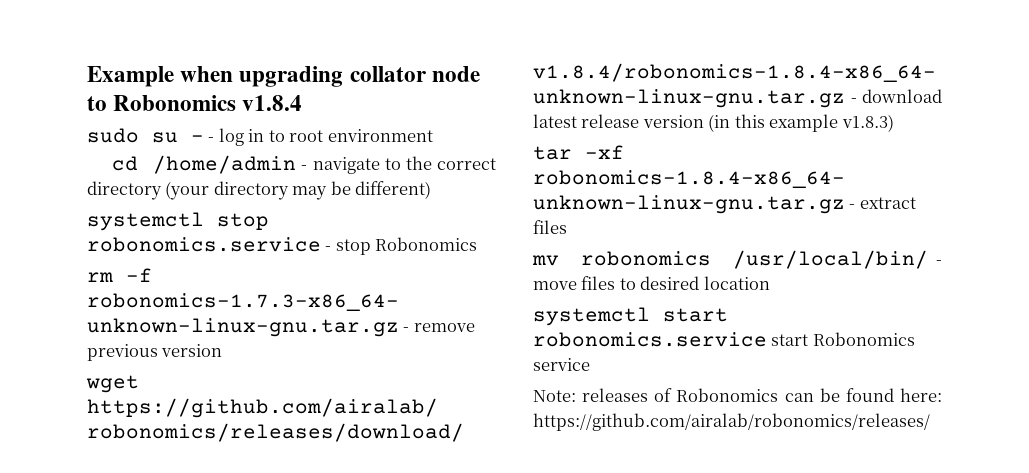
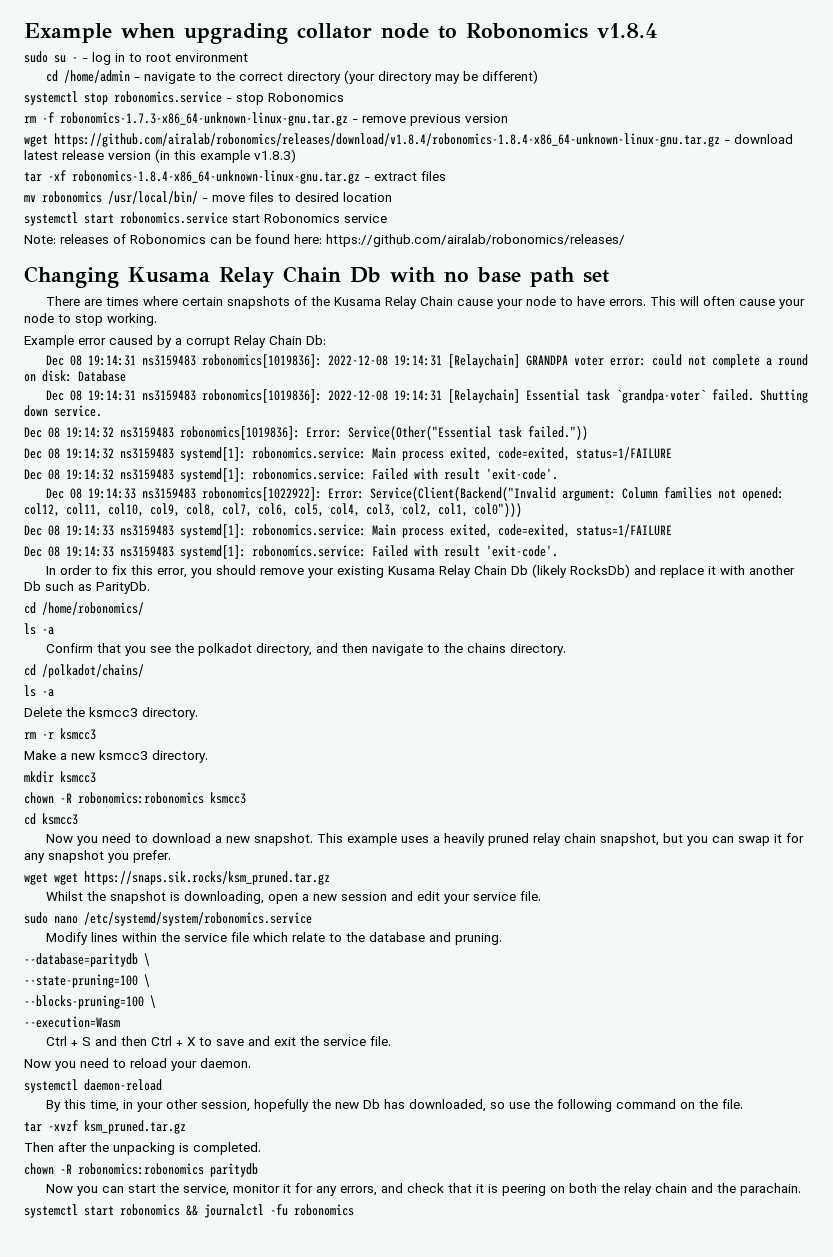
(930, 422) none -> [24,266,609,288] [45,296,805,309] [24,313,157,326] [24,335,326,348] [45,354,808,368] [24,370,126,382] [45,389,808,403] [24,405,102,417] [24,426,588,440] [24,447,672,461] [24,468,558,482] [45,487,784,501] [24,503,522,517] [24,524,672,538] [24,545,558,559] [45,564,795,578] [24,581,150,594] [24,602,144,615] [24,623,54,635] [45,643,566,656] [24,664,144,678] [24,685,54,697] [24,707,198,720] [24,728,96,740] [24,750,208,763] [24,771,96,783] [24,792,246,804] [24,813,78,825] [45,833,804,846] [24,850,171,863] [24,871,330,885] [45,891,541,904] [24,912,312,926] [45,932,502,945] [24,953,150,967] [24,974,150,988] [24,995,156,1009] [24,1016,120,1028] [45,1036,391,1046] [24,1058,251,1071] [24,1079,162,1093] [45,1099,743,1112] [24,1120,186,1134] [24,1142,261,1155] [24,1163,258,1177] [45,1183,801,1196] [24,1204,354,1218] // Changing Kusama Relay Chain Db with no base path set // There are times where certain snapshots of the Kusama Relay Chain cause your node to have errors. This will often cause your node to stop working. // Example error caused by a corrupt Relay Chain Db: // Dec 08 19:14:31 ns3159483 robonomics[1019836]: 2022-12-08 19:14:31 [Relaychain] GRANDPA voter error: could not complete a round on disk: Database // Dec 08 19:14:31 ns3159483 robonomics[1019836]: 2022-12-08 19:14:31 [Relaychain] Essential task `grandpa-voter` failed. Shutting down service. // Dec 08 19:14:32 ns3159483 robonomics[1019836]: Error: Service(Other("Essential task failed.")) // Dec 08 19:14:32 ns3159483 systemd[1]: robonomics.service: Main process exited, code=exited, status=1/FAILURE // Dec 08 19:14:32 ns3159483 systemd[1]: robonomics.service: Failed with result 'exit-code'. // Dec 08 19:14:33 ns3159483 robonomics[1022922]: Error: Service(Client(Backend("Invalid argument: Column families not opened: col12, col11, col10, col9, col8, col7, col6, col5, col4, col3, col2, col1, col0"))) // Dec 08 19:14:33 ns3159483 systemd[1]: robonomics.service: Main process exited, code=exited, status=1/FAILURE // Dec 08 19:14:33 ns3159483 systemd[1]: robonomics.service: Failed with result 'exit-code'. // In order to fix this error, you should remove your existing Kusama Relay Chain Db (likely RocksDb) and replace it with another Db such as ParityDb. // cd /home/robonomics/ // ls -a // Confirm that you see the polkadot directory, and then navigate to the chains directory. // cd /polkadot/chains/ // ls -a // Delete the ksmcc3 directory. // rm -r ksmcc3 // Make a new ksmcc3 directory. // mkdir ksmcc3 // chown -R robonomics:robonomics ksmcc3 // cd ksmcc3 // Now you need to download a new snapshot. This example uses a heavily pruned relay chain snapshot, but you can swap it for any snapshot you prefer. // wget wget https://snaps.sik.rocks/ksm_pruned.tar.gz // Whilst the snapshot is downloading, open a new session and edit your service file. // sudo nano /etc/systemd/system/robonomics.service // Modify lines within the service file which relate to the database and pruning. // --database=paritydb \ // --state-pruning=100 \ // --blocks-pruning=100 \ // --execution=Wasm // Ctrl + S and then Ctrl + X to save and exit the service file. // Now you need to reload your daemon. // systemctl daemon-reload // By this time, in your other session, hopefully the new Db has downloaded, so use the following command on the file. // tar -xvzf ksm_pruned.tar.gz // Then after the unpacking is completed. // chown -R robonomics:robonomics paritydb // Now you can start the service, monitor it for any errors, and check that it is peering on both the relay chain and the parachain. // systemctl start robonomics && journalctl -fu robonomics

